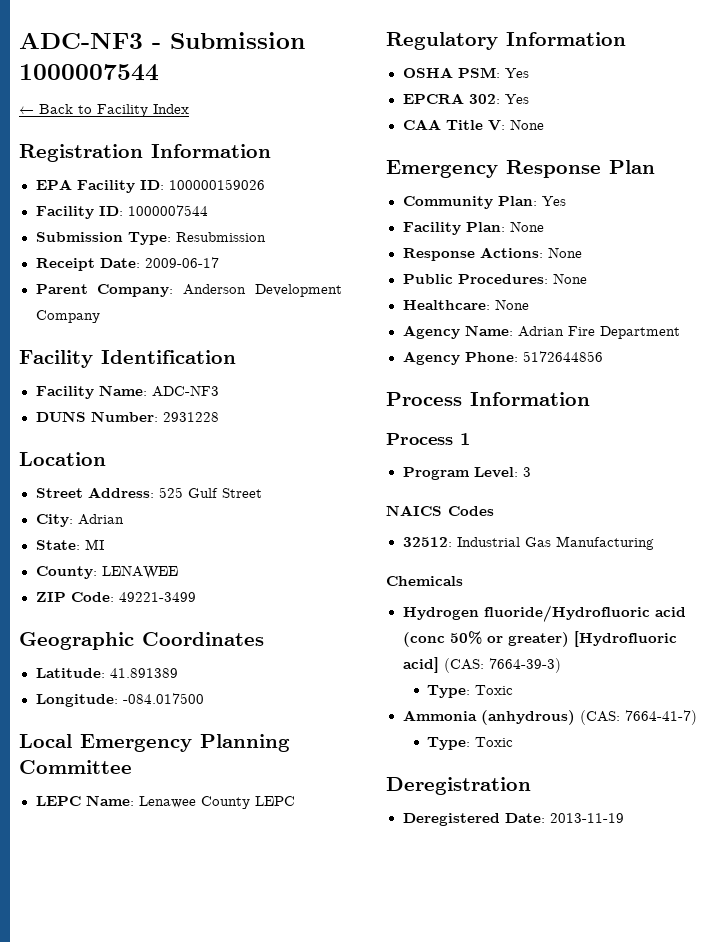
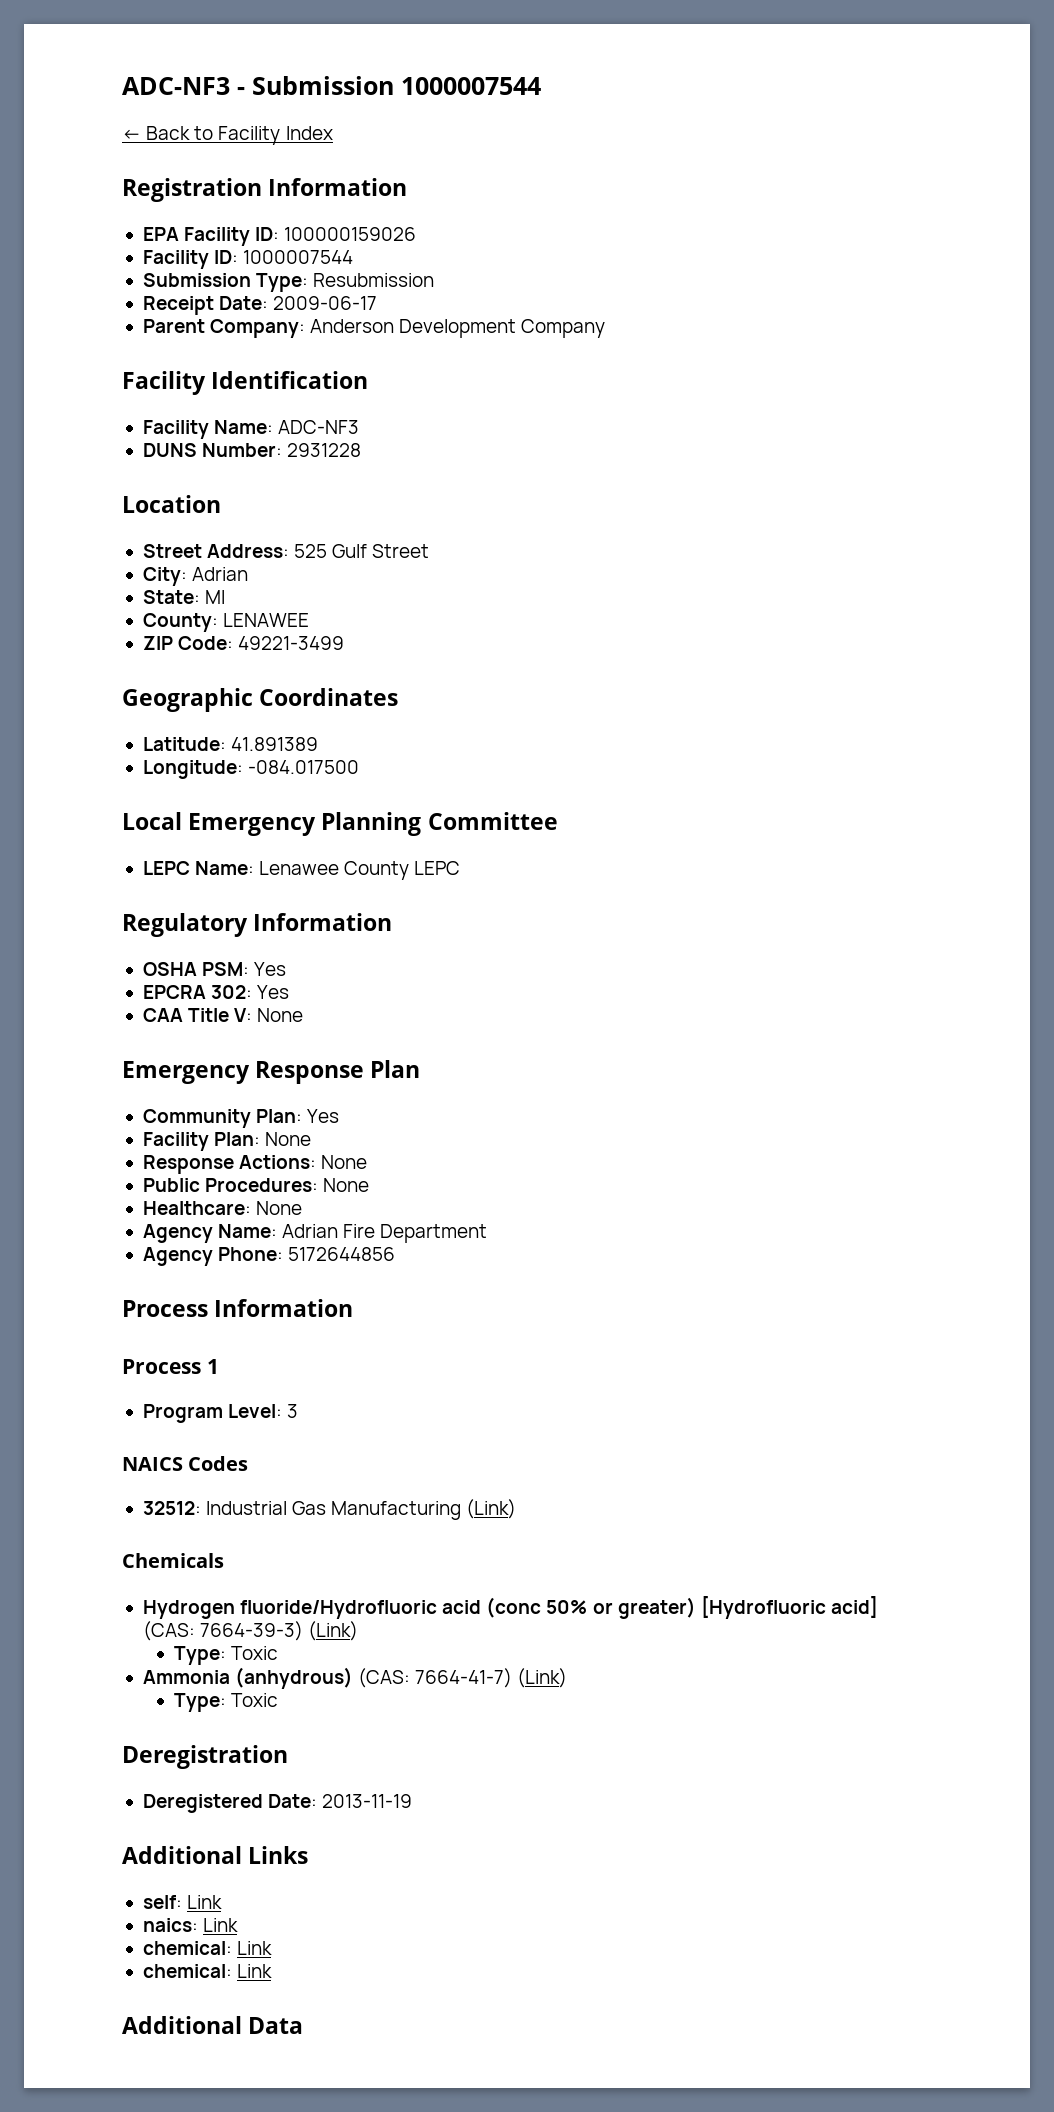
(654, 543) none -> [466,1499,517,1519] (Link)
(561, 665) none -> [308,1621,359,1641] (Link)
(697, 717) none -> [517,1668,568,1688] (Link)
(624, 818) none -> [122,1846,309,1864] [142,1895,223,1909] [142,1918,239,1932] [142,1941,273,1955] [142,1964,273,1978] [122,2016,304,2034] // Additional Links // self: Link // naics: Link // chemical: Link // chemical: Link // Additional Data

